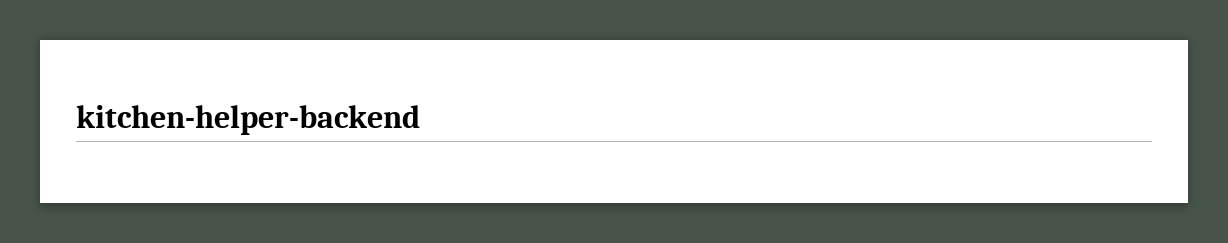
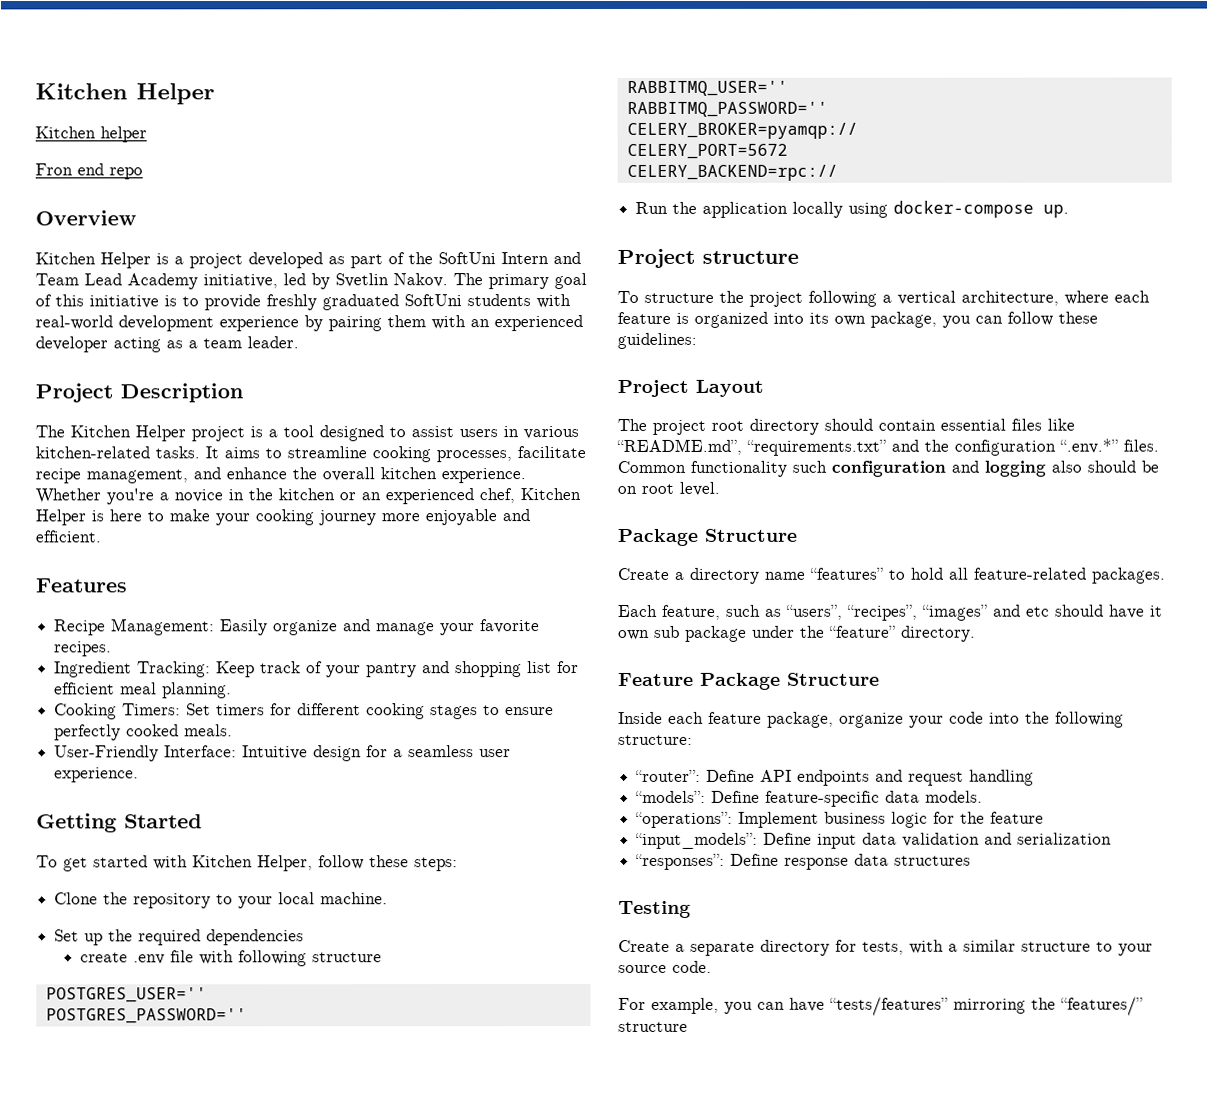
[76,105,420,135] kitchen-helper-backend -> [35,83,215,105] [35,126,147,143] [35,163,143,180] [35,210,136,226] [35,252,581,269] [35,273,587,290] [35,294,571,311] [35,315,583,332] [35,336,299,353] [35,383,243,403] [35,425,579,442] [35,446,586,463] [35,467,526,484] [35,488,581,505] [35,509,530,526] [35,530,101,543] [36,578,128,593] [54,618,541,636] [54,641,113,657] [54,661,580,678] [54,682,233,699] [54,703,555,720] [54,724,234,741] [54,745,512,762] [54,767,140,783] [36,813,202,833] [36,855,458,872] [54,892,389,909] [54,929,305,946] [79,950,382,967] [45,987,207,1003] [45,1008,247,1024] [626,80,788,96] [626,101,828,117] [626,122,858,139] [626,143,788,159] [626,164,838,181] [635,200,1070,218] [617,248,799,268] [617,290,1150,307] [617,311,1098,328] [617,332,697,349] [617,379,764,397] [617,418,1075,435] [616,438,1159,456] [617,460,1159,477] [617,481,720,496] [617,528,797,546] [618,567,1166,584] [618,604,1163,621] [618,625,976,642] [618,672,880,690] [618,711,1124,728] [618,734,693,745] [635,769,1035,786] [635,790,984,807] [635,811,1045,828] [635,832,1113,849] [635,853,972,870] [618,900,691,918] [618,939,1153,956] [618,960,712,973] [618,996,1143,1016] [618,1021,688,1032] Kitchen Helper // Kitchen helper // Fron end repo // Overview // Kitchen Helper is a project developed as part of the SoftUni Intern and Team Lead Academy initiative, led by Svetlin Nakov. The primary goal of this initiative is to provide freshly graduated SoftUni students with real-world development experience by pairing them with an experienced developer acting as a team leader. // Project Description // The Kitchen Helper project is a tool designed to assist users in various kitchen-related tasks. It aims to streamline cooking processes, facilitate recipe management, and enhance the overall kitchen experience. Whether you're a novice in the kitchen or an experienced chef, Kitchen Helper is here to make your cooking journey more enjoyable and efficient. // Features // Recipe Management: Easily organize and manage your favorite recipes. // Ingredient Tracking: Keep track of your pantry and shopping list for efficient meal planning. // Cooking Timers: Set timers for different cooking stages to ensure perfectly cooked meals. // User-Friendly Interface: Intuitive design for a seamless user experience. // Getting Started // To get started with Kitchen Helper, follow these steps: // Clone the repository to your local machine. // Set up the required dependencies // create .env file with following structure // POSTGRES_USER='' // POSTGRES_PASSWORD='' // RABBITMQ_USER='' // RABBITMQ_PASSWORD='' // CELERY_BROKER=pyamqp:// // CELERY_PORT=5672 // CELERY_BACKEND=rpc:// // Run the application locally using docker-compose up. // Project structure // To structure the project following a vertical architecture, where each feature is organized into its own package, you can follow these guidelines: // Project Layout // The project root directory should contain essential files like “README.md”, “requirements.txt” and the configuration “.env.*” files. Common functionality such configuration and logging also should be on root level. // Package Structure // Create a directory name “features” to hold all feature-related packages. // Each feature, such as “users”, “recipes”, “images” and etc should have it own sub package under the “feature” directory. // Feature Package Structure // Inside each feature package, organize your code into the following structure: // “router”: Define API endpoints and request handling // “models”: Define feature-specific data models. // “operations”: Implement business logic for the feature // “input_models”: Define input data validation and serialization // “responses”: Define response data structures // Testing // Create a separate directory for tests, with a similar structure to your source code. // For example, you can have “tests/features” mirroring the “features/” structure

